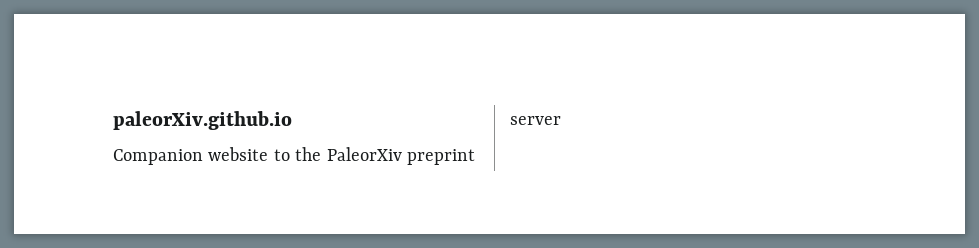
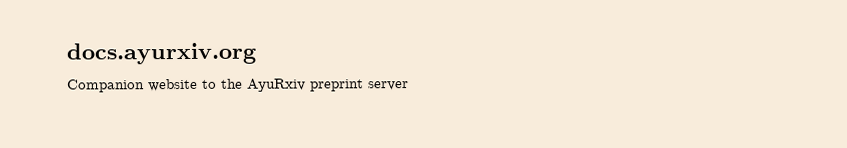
[113,111,292,130] paleorXiv.github.io -> [66,42,256,65] docs.ayurxiv.org
[326,147,402,161] PaleorXiv -> [247,78,306,92] AyuRxiv

